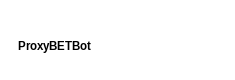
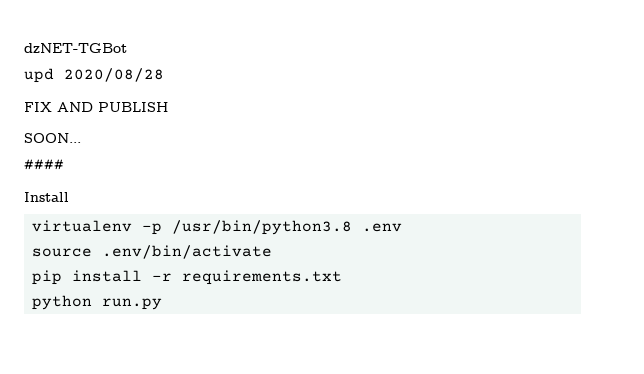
[18,41,91,53] ProxyBETBot -> [24,43,127,53] [24,68,164,83] [24,102,168,112] [24,133,81,143] [24,159,64,170] [24,192,69,202] [31,220,402,235] [31,245,272,259] [31,270,342,285] [31,295,162,310] dzNET-TGBot // upd 2020/08/28 // FIX AND PUBLISH // SOON... // #### // Install // virtualenv -p /usr/bin/python3.8 .env // source .env/bin/activate // pip install -r requirements.txt // python run.py

